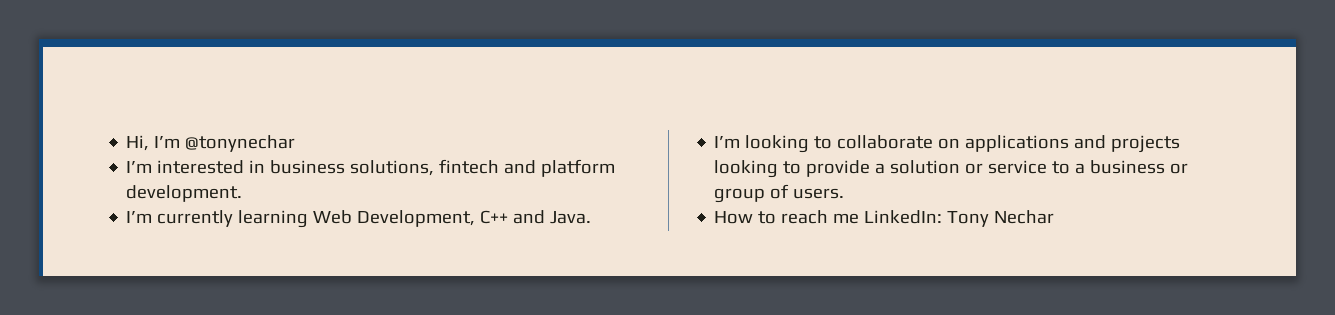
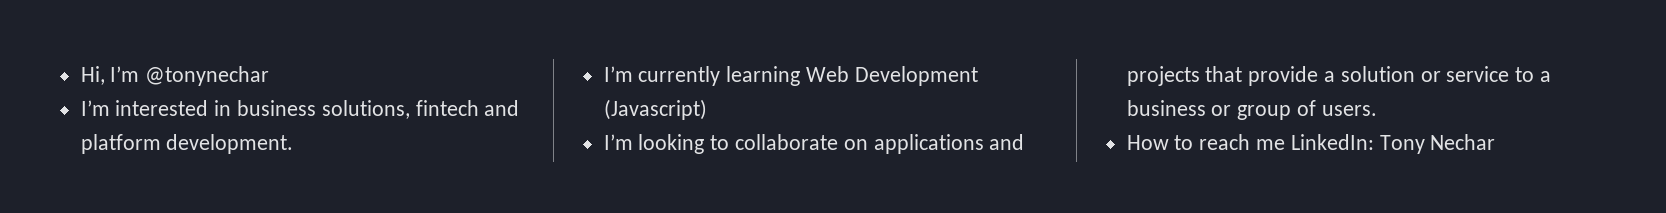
[357,210,592,227] Development, C++ and Java. -> [854,66,978,86] [603,99,707,120] Development (Javascript)
[714,160,802,178] looking to -> [1205,66,1243,82] that

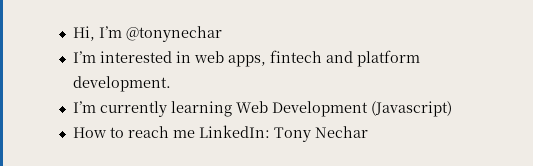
[237,100,410,119] business solutions, -> [193,51,266,67] web apps,
[603,134,1025,154] [1126,66,1552,86] [1126,100,1377,120] // I’m looking to collaborate on applications and projects that provide a solution or service to a business or group of users. -> (452, 109) none

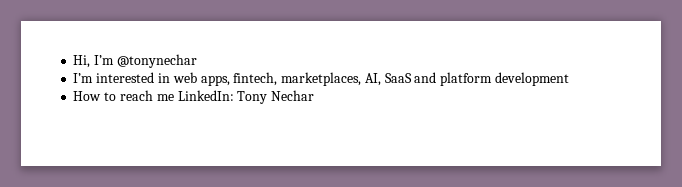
[269,50,420,67] [72,76,171,92] [72,101,452,117] fintech and platform development. // I’m currently learning Web Development (Javascript) -> [233,72,569,86] fintech, marketplaces, AI, SaaS and platform development

